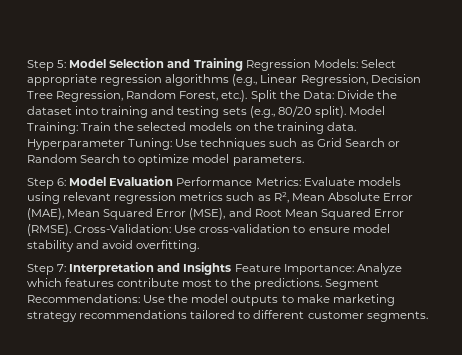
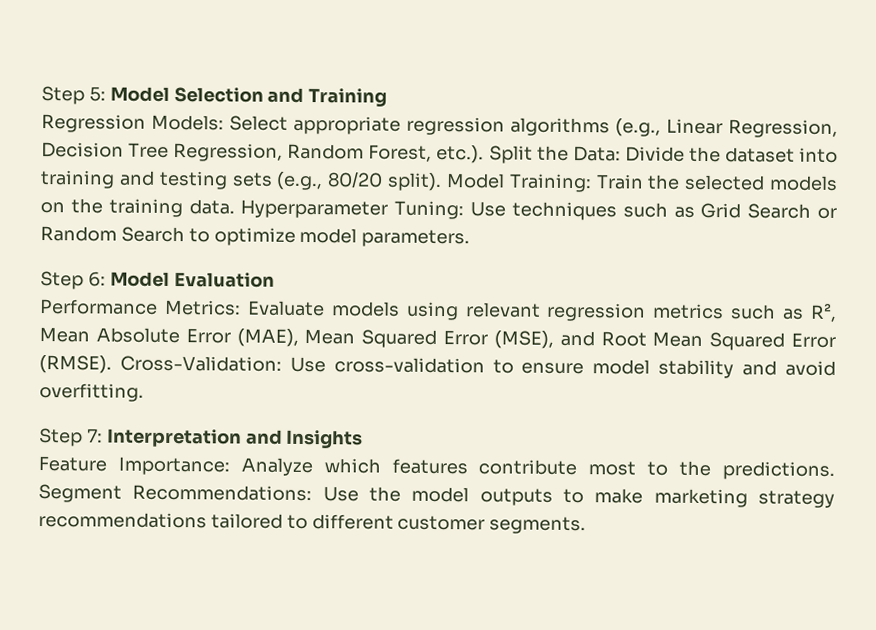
(243, 64) none -> (388, 97) //
(174, 181) none -> (275, 280) //
(232, 268) none -> (364, 439) //

